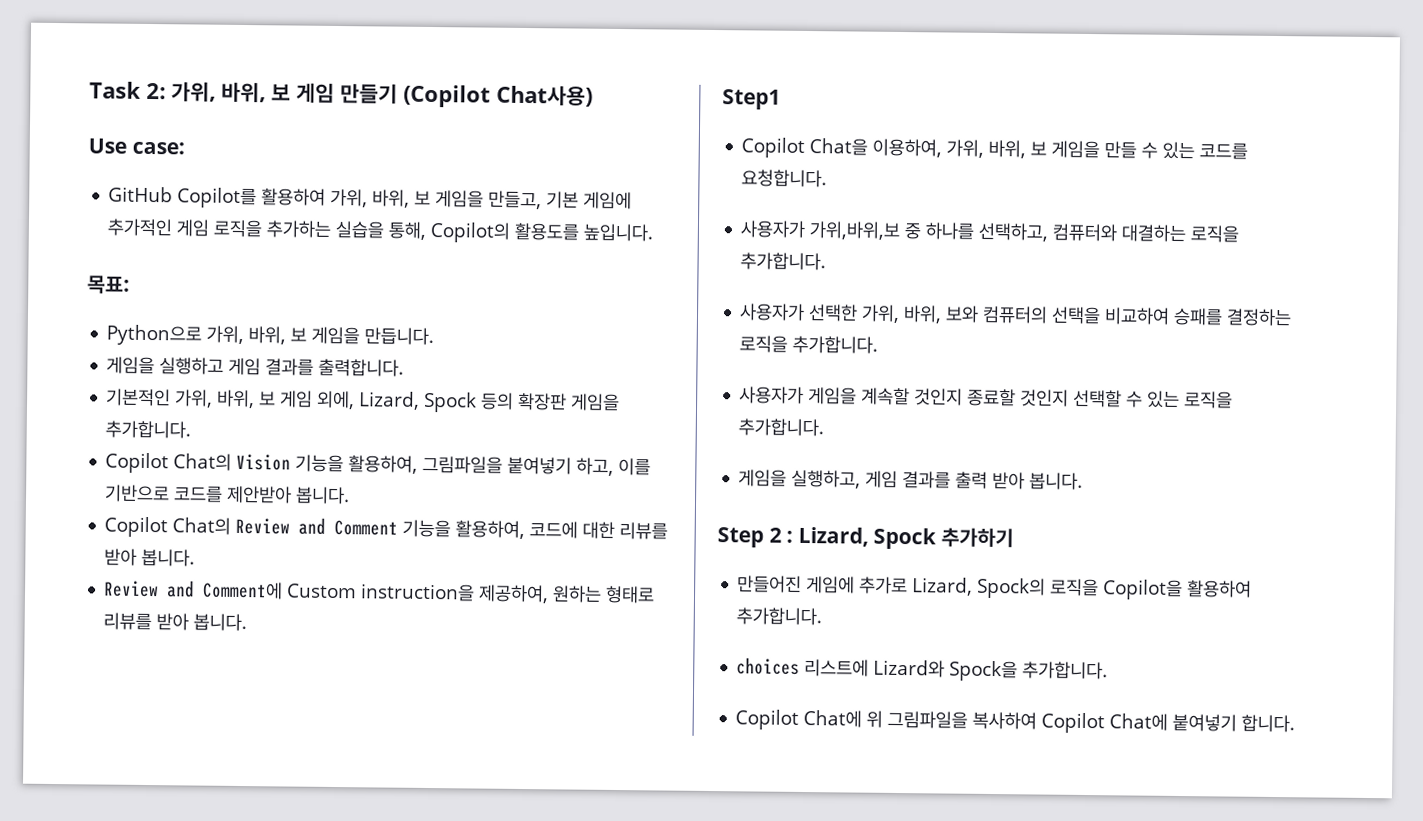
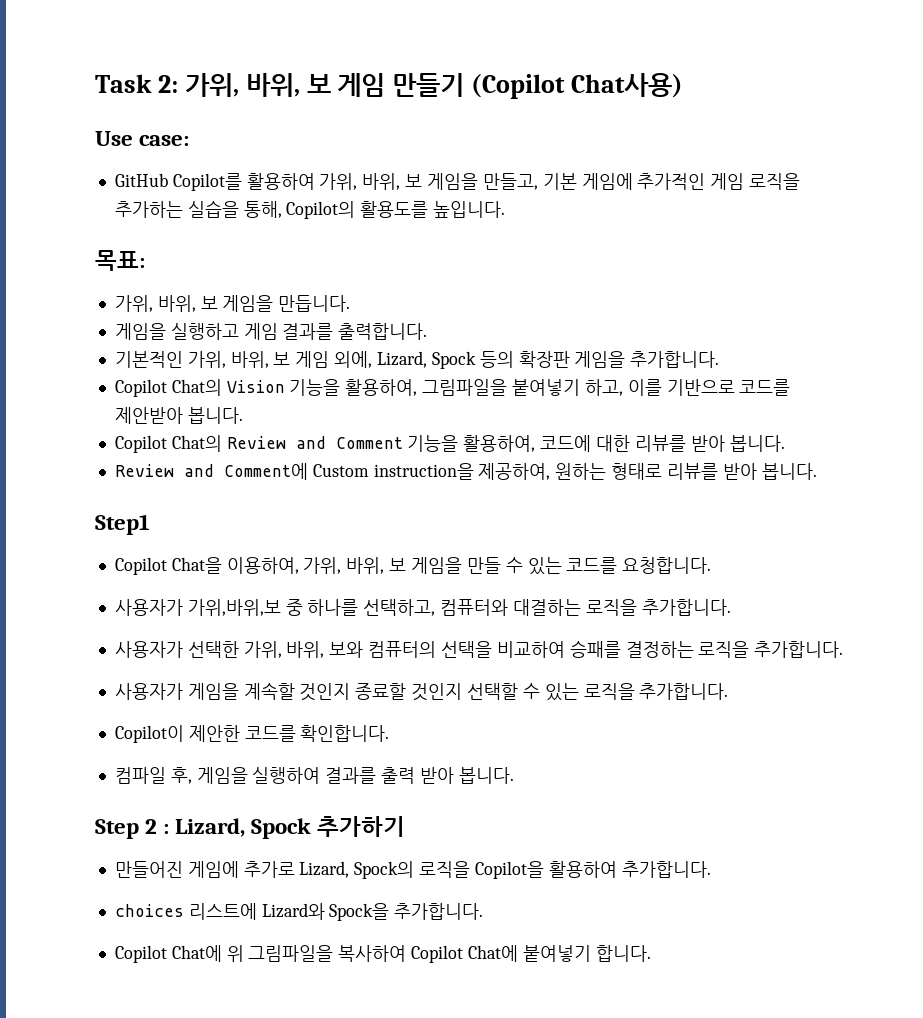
[106,324,203,346] Python으로 -> (145, 260) none
[738,469,899,489] 게임을 실행하고, 게임 -> [114,725,390,743] [114,767,321,784] Copilot이 제안한 코드를 확인합니다. // 컴파일 후, 게임을 실행하여

